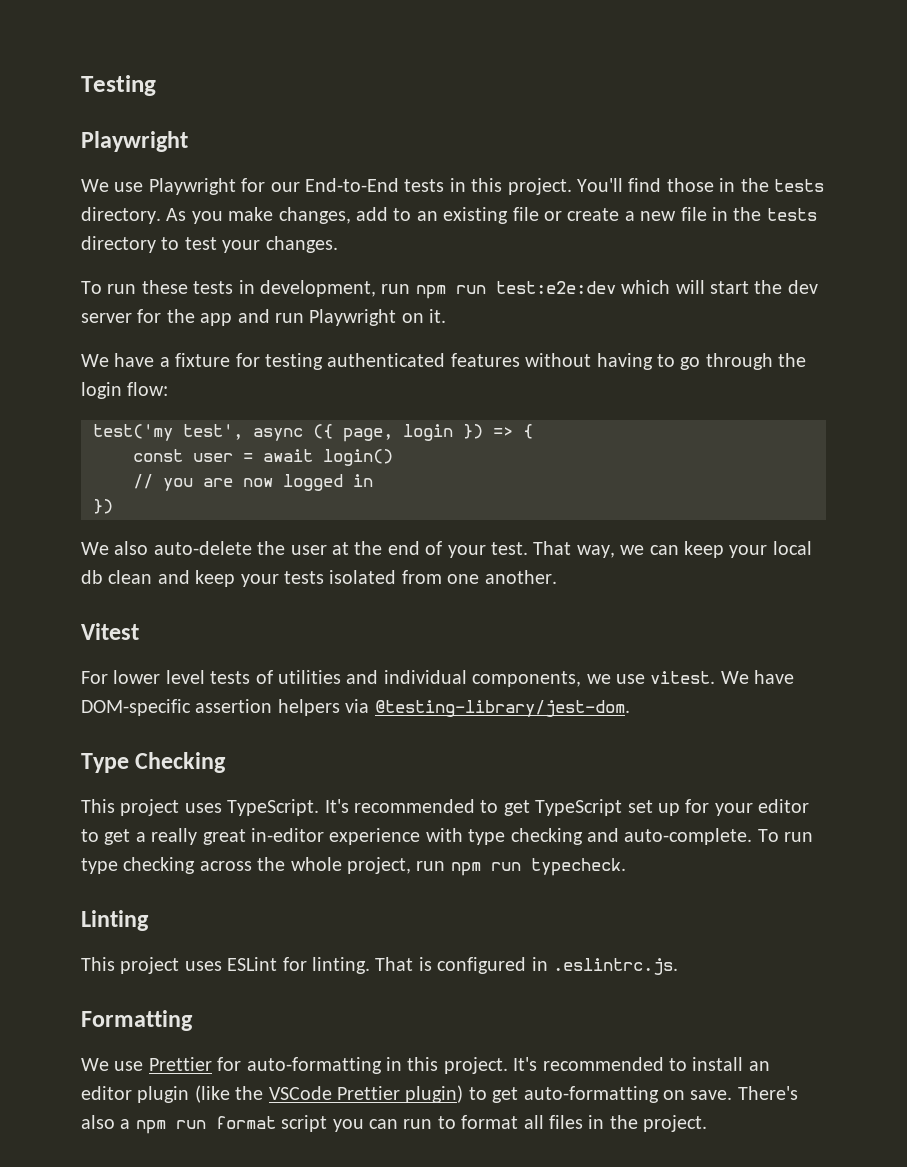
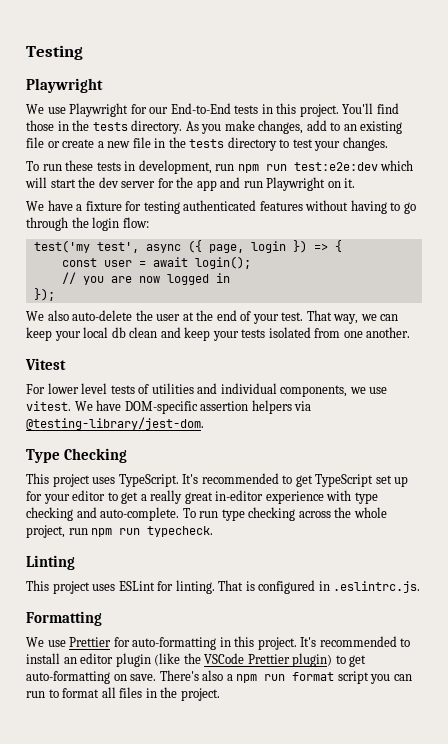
[323,449,393,466] login() -> [194,256,251,269] login();
[93,499,113,514] }) -> [33,288,55,301] });

